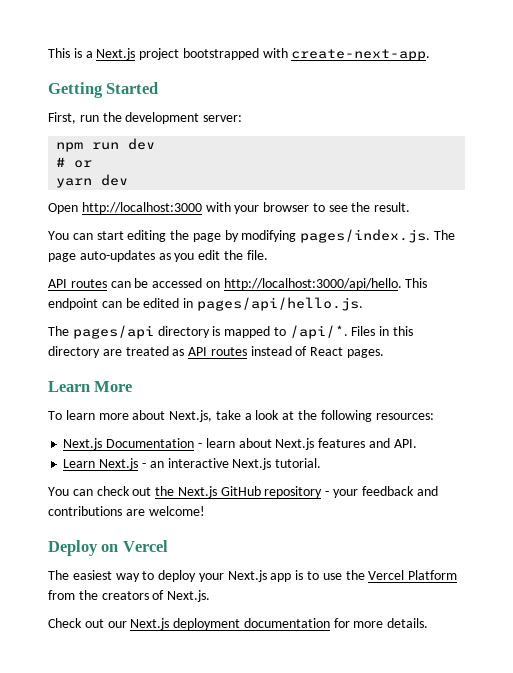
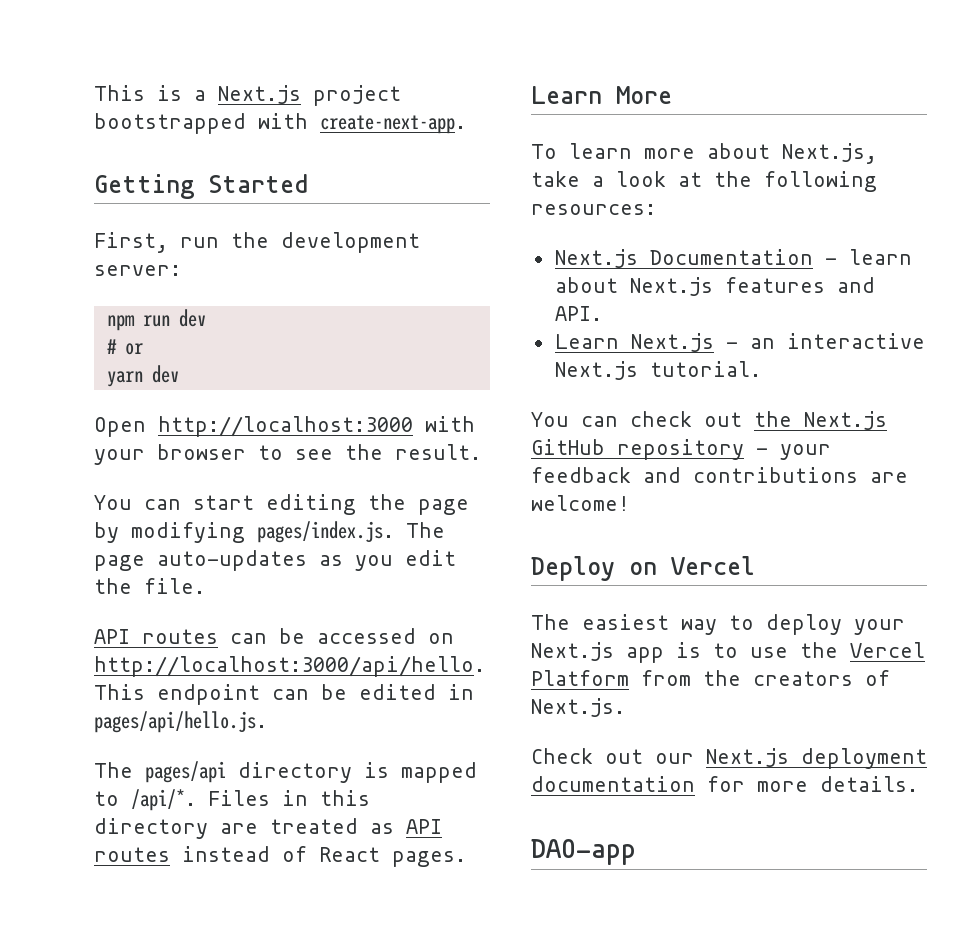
(429, 623) none -> [531,839,636,865] // DAO-app

